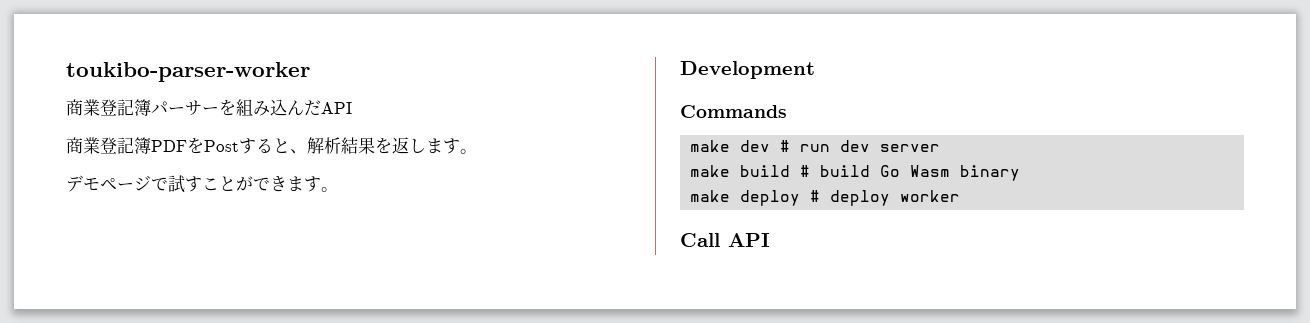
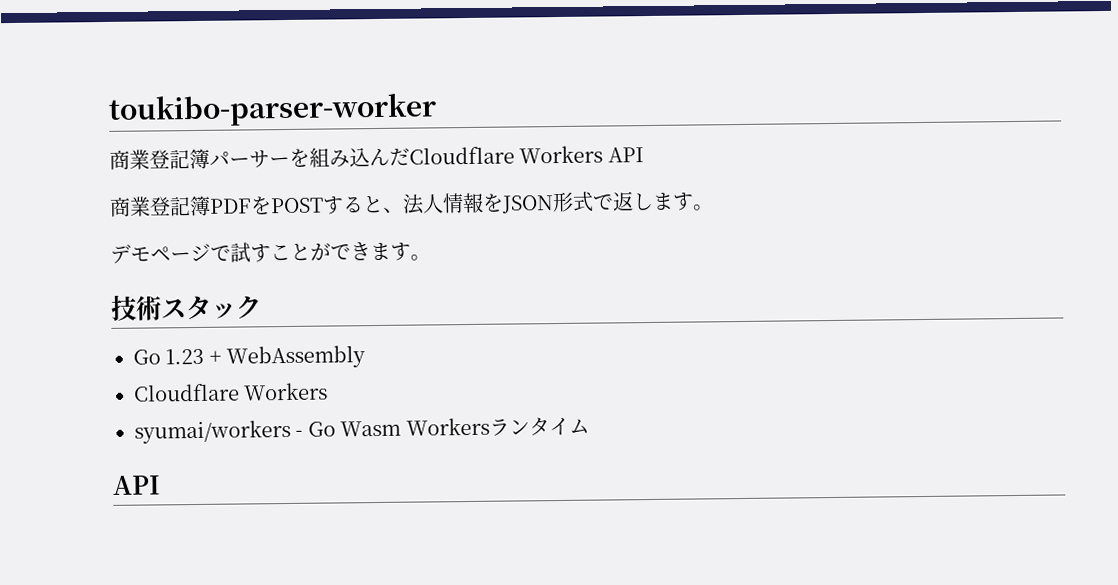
(321, 108) none -> [409,145,604,165] Cloudflare Workers
[204,140,239,152] Post -> [270,197,324,214] POST
[307,137,392,154] 解析結果を -> [402,191,614,215] 法人情報をJSON形式で
[680,61,815,79] [680,105,787,118] [690,140,941,152] [690,165,1021,181] [690,190,961,206] [680,233,720,247] Development // Commands // make dev # run dev server // make build # build Go Wasm binary // make deploy # deploy worker // Call -> [111,295,262,321] [133,345,367,369] [133,382,329,402] [134,417,590,444] 技術スタック // Go 1.23 + WebAssembly // Cloudflare Workers // syumai/workers - Go Wasm Workersランタイム //

